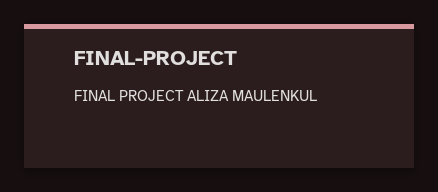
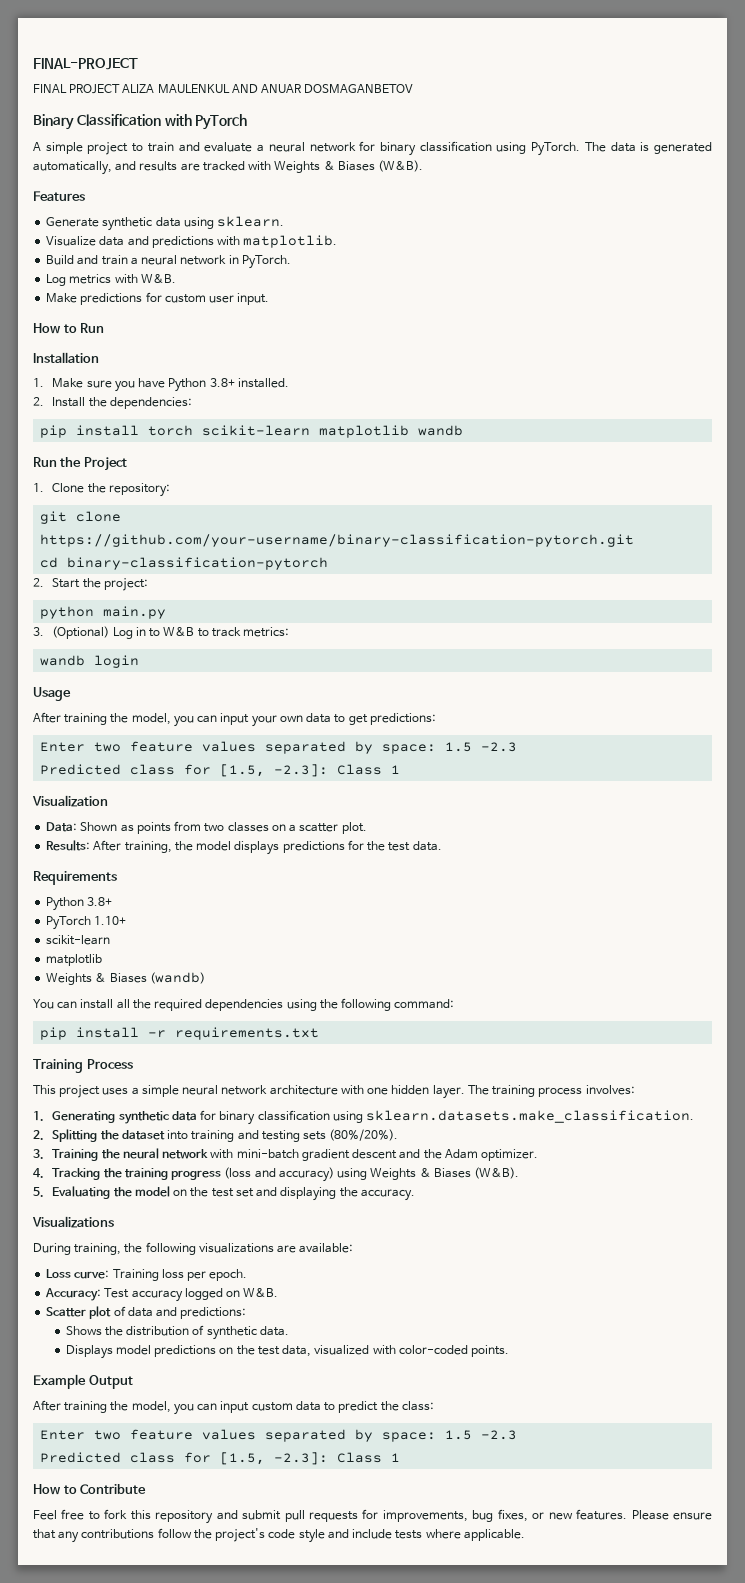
(317, 95) none -> [231,84,414,93] [33,114,248,130] [33,141,713,156] [33,160,424,175] [33,191,85,201] [46,216,285,231] [46,235,338,248] [46,255,291,269] [46,274,176,286] [46,292,270,305] [33,323,105,334] [33,352,99,363] [33,378,289,392] [33,397,192,409] [40,425,464,438] [33,457,127,471] [33,483,170,497] [40,511,122,524] [40,534,635,547] [40,557,329,570] [33,578,148,591] [40,606,167,619] [33,626,290,639] [40,655,140,668] [33,687,71,701] [33,712,436,727] [40,741,518,754] [40,764,401,777] [32,795,108,807] [46,821,367,834] [46,840,442,855] [33,871,117,885] [46,897,113,911] [46,916,127,930] [46,935,111,945] [46,954,103,966] [46,972,205,985] [33,998,455,1011] [40,1027,320,1040] [33,1059,133,1073] [33,1085,635,1099] [33,1110,695,1125] [33,1129,399,1142] [33,1148,539,1161] [33,1167,520,1182] [33,1186,415,1201] [32,1216,114,1228] [33,1242,354,1255] [46,1269,248,1281] [45,1288,279,1302] [46,1306,247,1319] [65,1325,289,1340] [65,1345,510,1359] [33,1374,133,1389] [33,1400,434,1415] [40,1429,518,1442] [40,1452,401,1465] [33,1484,147,1495] [33,1509,713,1524] [33,1528,525,1543] AND ANUAR DOSMAGANBETOV // Binary Classification with PyTorch // A simple project to train and evaluate a neural network for binary classification using PyTorch. The data is generated automatically, and results are tracked with Weights & Biases (W&B). // Features // Generate synthetic data using sklearn. // Visualize data and predictions with matplotlib. // Build and train a neural network in PyTorch. // Log metrics with W&B. // Make predictions for custom user input. // How to Run // Installation // 1. Make sure you have Python 3.8+ installed. // 2. Install the dependencies: // pip install torch scikit-learn matplotlib wandb // Run the Project // 1. Clone the repository: // git clone https://github.com/your-username/binary-classification-pytorch.git // cd binary-classification-pytorch // 2. Start the project: // python main.py // 3. (Optional) Log in to W&B to track metrics: // wandb login // Usage // After training the model, you can input your own data to get predictions: // Enter two feature values separated by space: 1.5 -2.3 // Predicted class for [1.5, -2.3]: Class 1 // Visualization // Data: Shown as points from two classes on a scatter plot. // Results: After training, the model displays predictions for the test data. // Requirements // Python 3.8+ // PyTorch 1.10+ // scikit-learn // matplotlib // Weights & Biases (wandb) // You can install all the required dependencies using the following command: // pip install -r requirements.txt // Training Process // This project uses a simple neural network architecture with one hidden layer. The training process involves: // 1. Generating synthetic data for binary classification using sklearn.datasets.make_classification. // 2. Splitting the dataset into training and testing sets (80%/20%). // 3. Training the neural network with mini-batch gradient descent and the Adam optimizer. // 4. Tracking the training progress (loss and accuracy) using Weights & Biases (W&B). // 5. Evaluating the model on the test set and displaying the accuracy. // Visualizations // During training, the following visualizations are available: // Loss curve: Training loss per epoch. // Accuracy: Test accuracy logged on W&B. // Scatter plot of data and predictions: // Shows the distribution of synthetic data. // Displays model predictions on the test data, visualized with color-coded points. // Example Output // After training the model, you can input custom data to predict the class: // Enter two feature values separated by space: 1.5 -2.3 // Predicted class for [1.5, -2.3]: Class 1 // How to Contribute // Feel free to fork this repository and submit pull requests for improvements, bug fixes, or new features. Please ensure that any contributions follow the project's code style and include tests where applicable.

